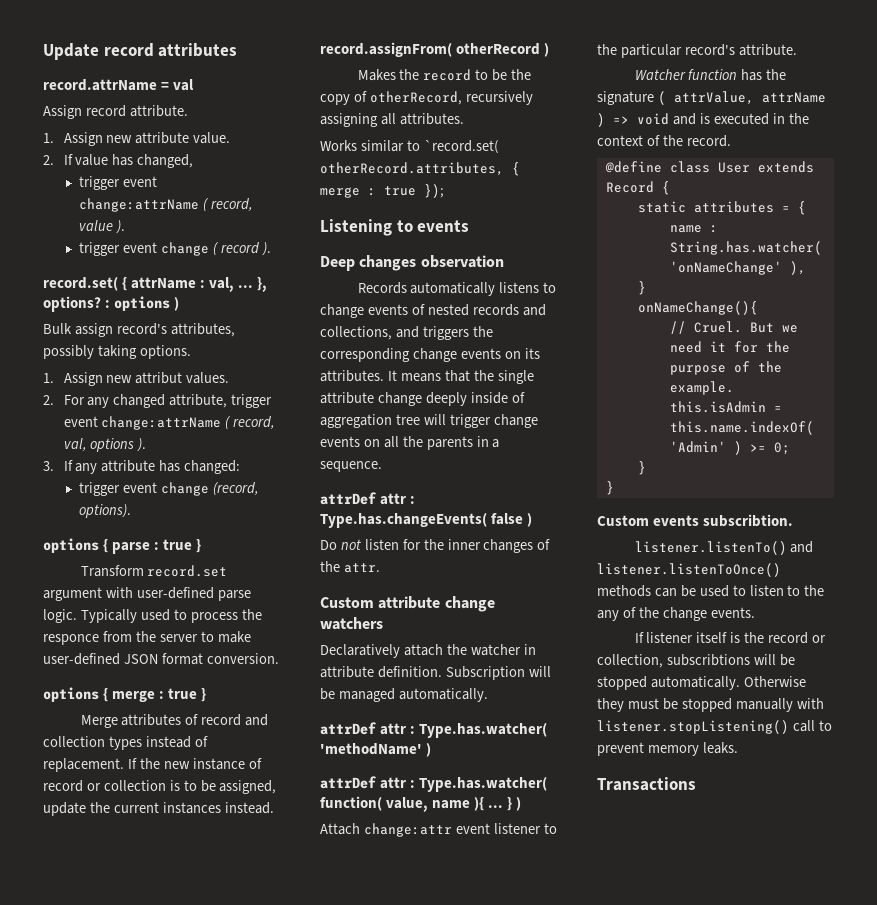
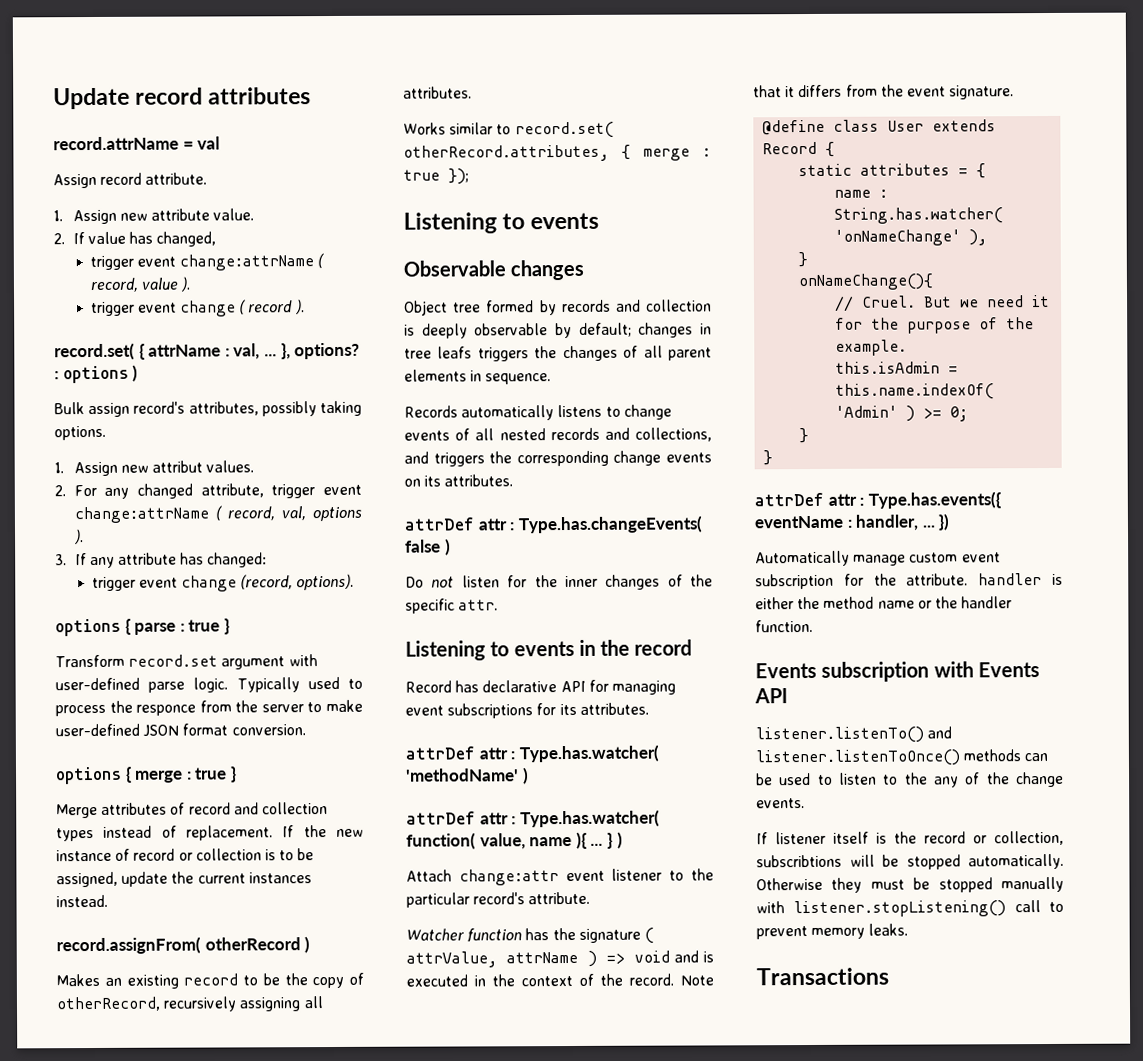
[399,69,420,80] the -> [104,974,179,989] an existing
[423,140,498,154] `record.set( -> [514,121,614,139] record.set(
[320,255,504,271] Deep changes observation -> [403,259,585,281] [404,299,712,316] [404,322,712,339] [404,345,712,362] [404,369,552,385] Observable changes // Object tree formed by records and collection is deeply observable by default; changes in tree leafs triggers the changes of all parent elements in sequence.
(425, 309) none -> [475,428,495,441] all
[387,370,534,384] [320,392,525,406] [320,414,538,428] [320,436,500,450] [320,461,382,472] It means that the single attribute change deeply inside of aggregation tree will trigger change events on all the parents in a sequence. -> (514, 480) none
(340, 566) none -> [405,598,455,614] specific
[320,596,495,612] [320,617,383,630] [320,644,536,658] [320,666,551,680] [320,688,488,702] Custom attribute change watchers // Declaratively attach the watcher in attribute definition. Subscription will be managed automatically. -> [405,639,693,661] [405,679,676,695] [405,702,649,719] Listening to events in the record // Record has declarative API for managing event subscriptions for its attributes.
(731, 141) none -> [680,975,714,986] [753,84,1015,100] Note that it differs from the event signature.
[597,514,794,527] Custom events subscribtion. -> [754,491,1001,509] [754,513,951,531] [755,550,1001,567] [755,573,1063,590] [755,596,1013,610] [755,619,813,633] [755,661,1040,682] [754,688,788,704] attrDef attr : Type.has.events({ eventName : handler, ... }) // Automatically manage custom event subscription for the attribute. handler is either the method name or the handler function. // Events subscription with Events API

